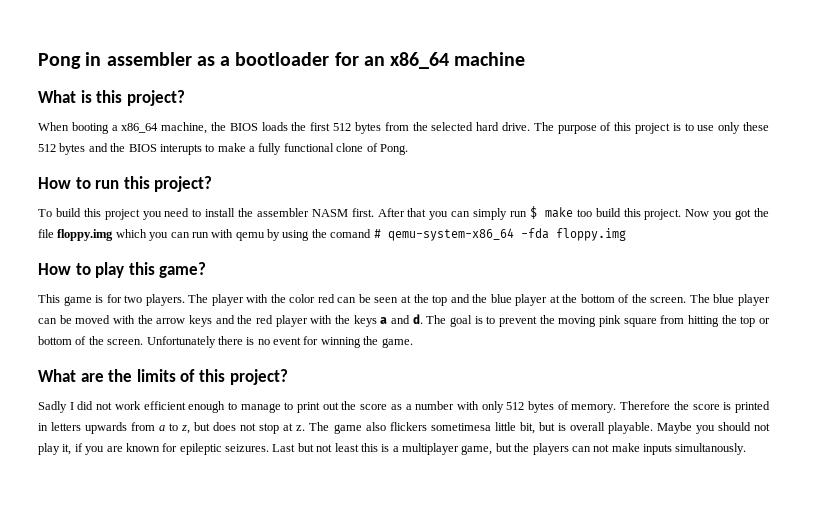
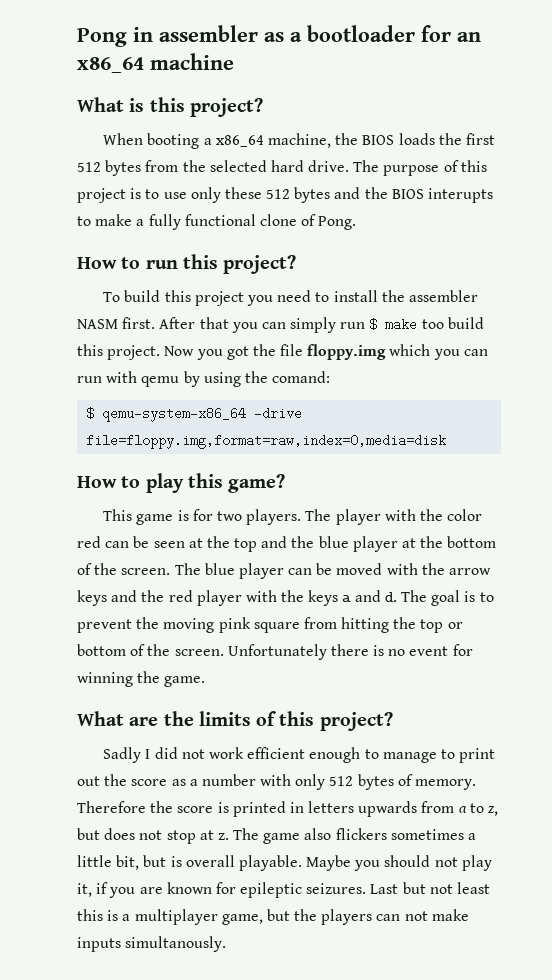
[330,228,626,241] comand # qemu-system-x86_64 -fda floppy.img -> [272,371,331,383] [86,407,303,422] [86,434,447,449] comand: // $ qemu-system-x86_64 -drive file=floppy.img,format=raw,index=0,media=disk
[430,423,491,431] sometimesa -> [390,829,477,840] sometimes a

